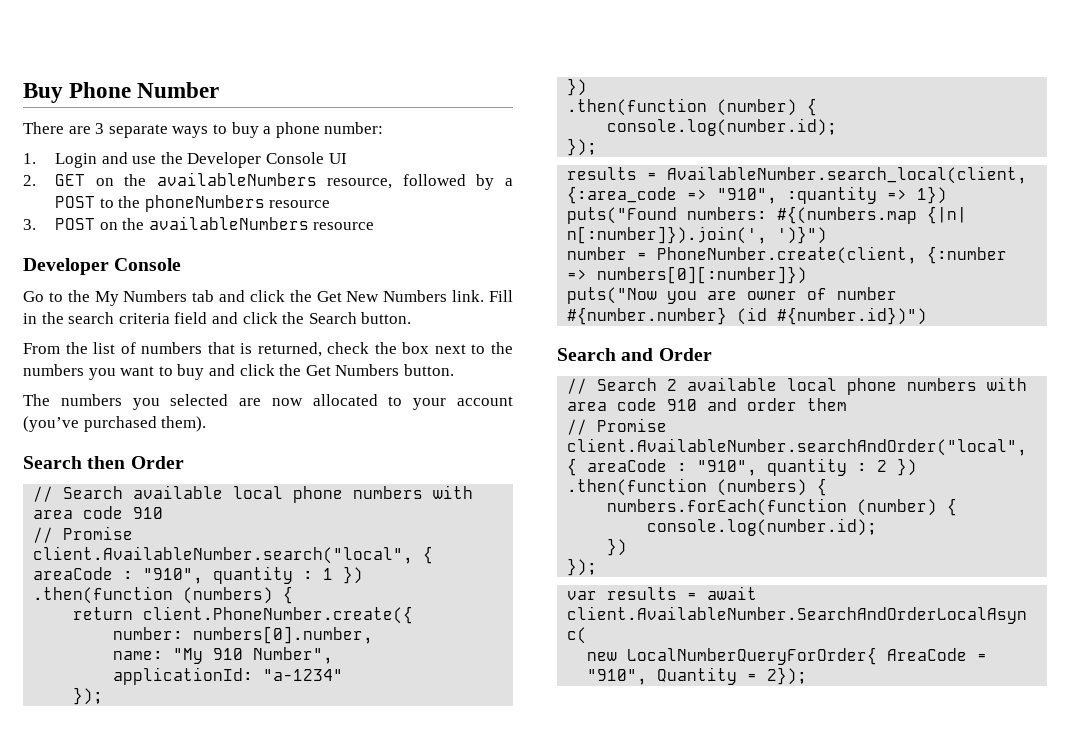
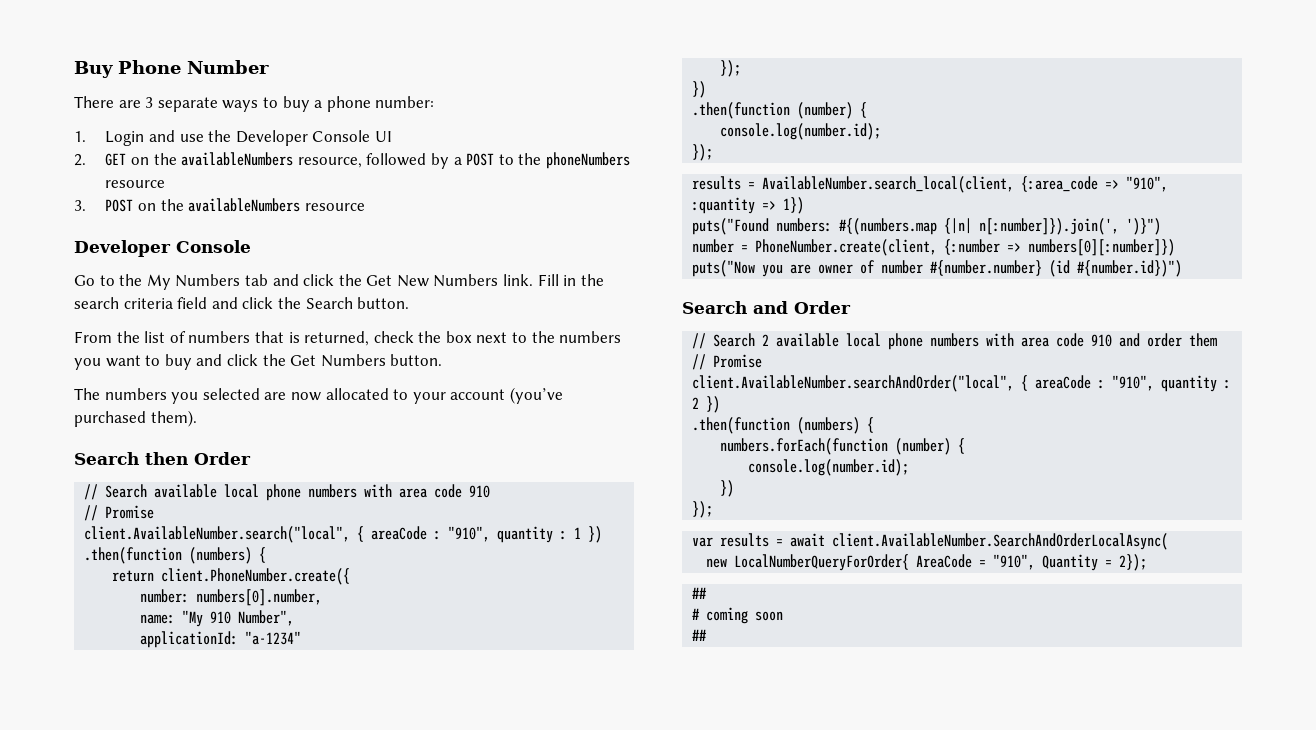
(808, 676) none -> [692,587,708,599] [692,607,784,624] [692,629,708,641] // ## // # coming soon // ##

